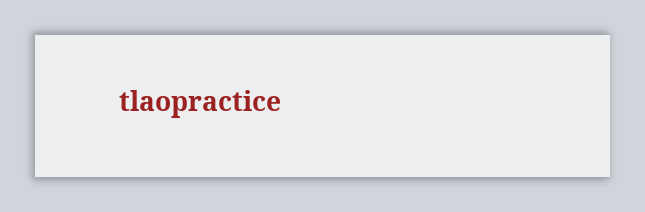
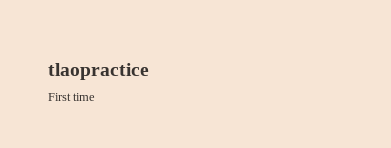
(281, 104) none -> [48,93,96,101] // First time

